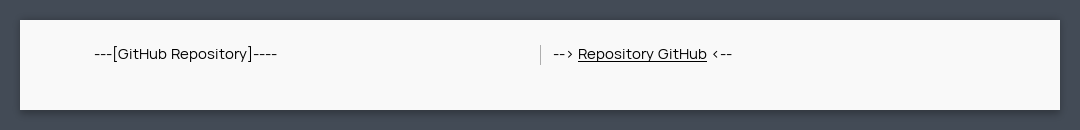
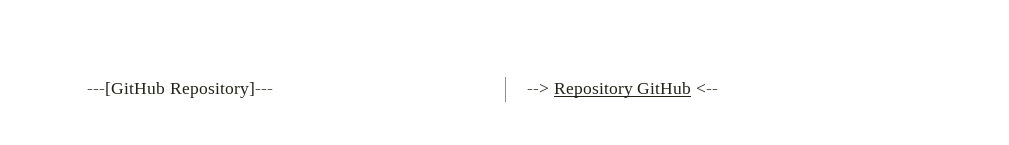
[171,46,278,62] Repository]---- -> [169,82,273,98] Repository]---

